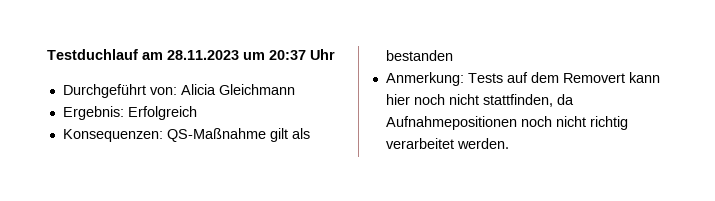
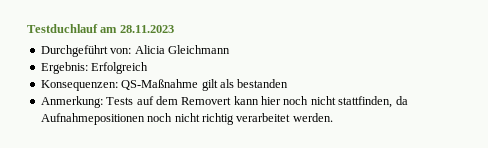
[243,49,335,60] um 20:37 Uhr -> (174, 29) none

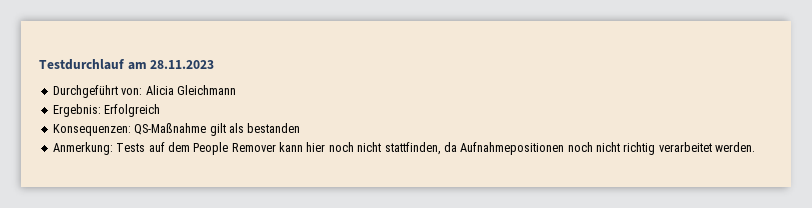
[27,24,98,33] Testduchlauf -> [39,59,125,70] Testdurchlauf
[181,97,232,105] Removert -> [193,142,276,155] People Remover

